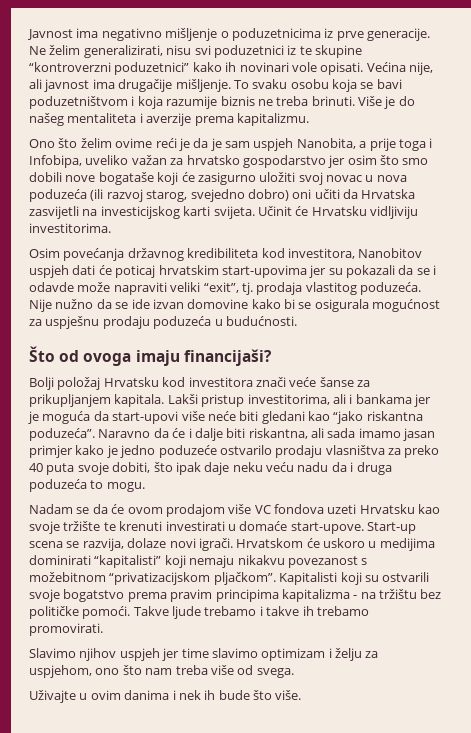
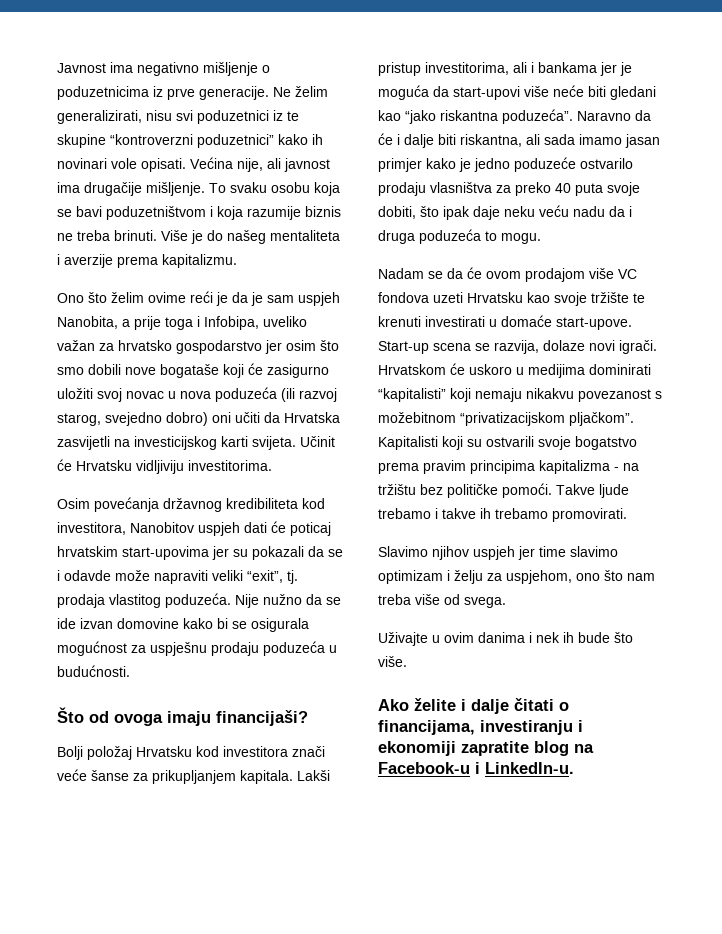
(302, 695) none -> [378,698,569,714] [378,720,583,735] [378,741,594,756] [378,762,574,774] // Ako želite i dalje čitati o financijama, investiranju i ekonomiji zapratite blog na Facebook-u i LinkedIn-u.

